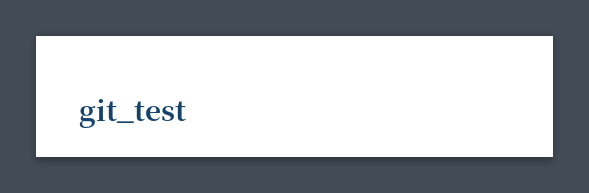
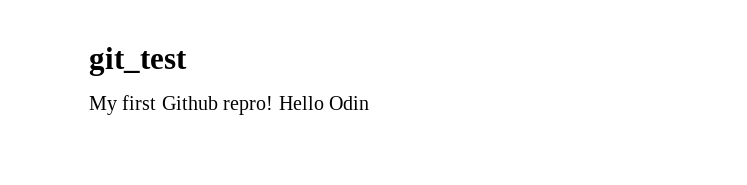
(186, 113) none -> [89,95,369,115] // My first Github repro! Hello Odin

